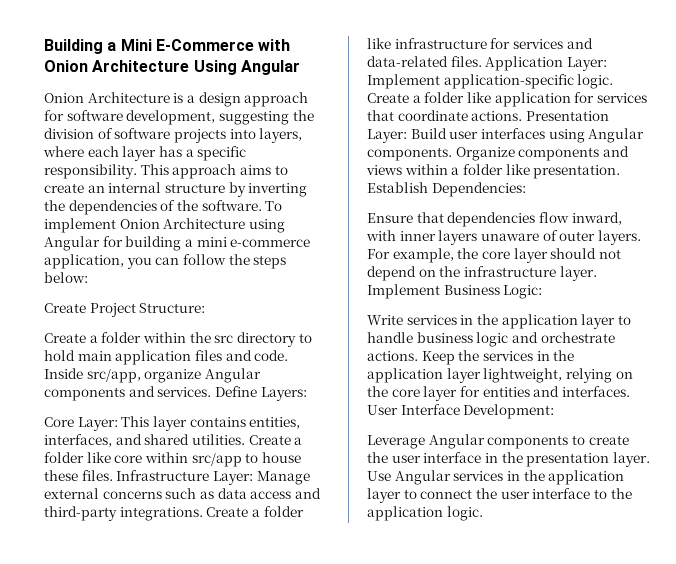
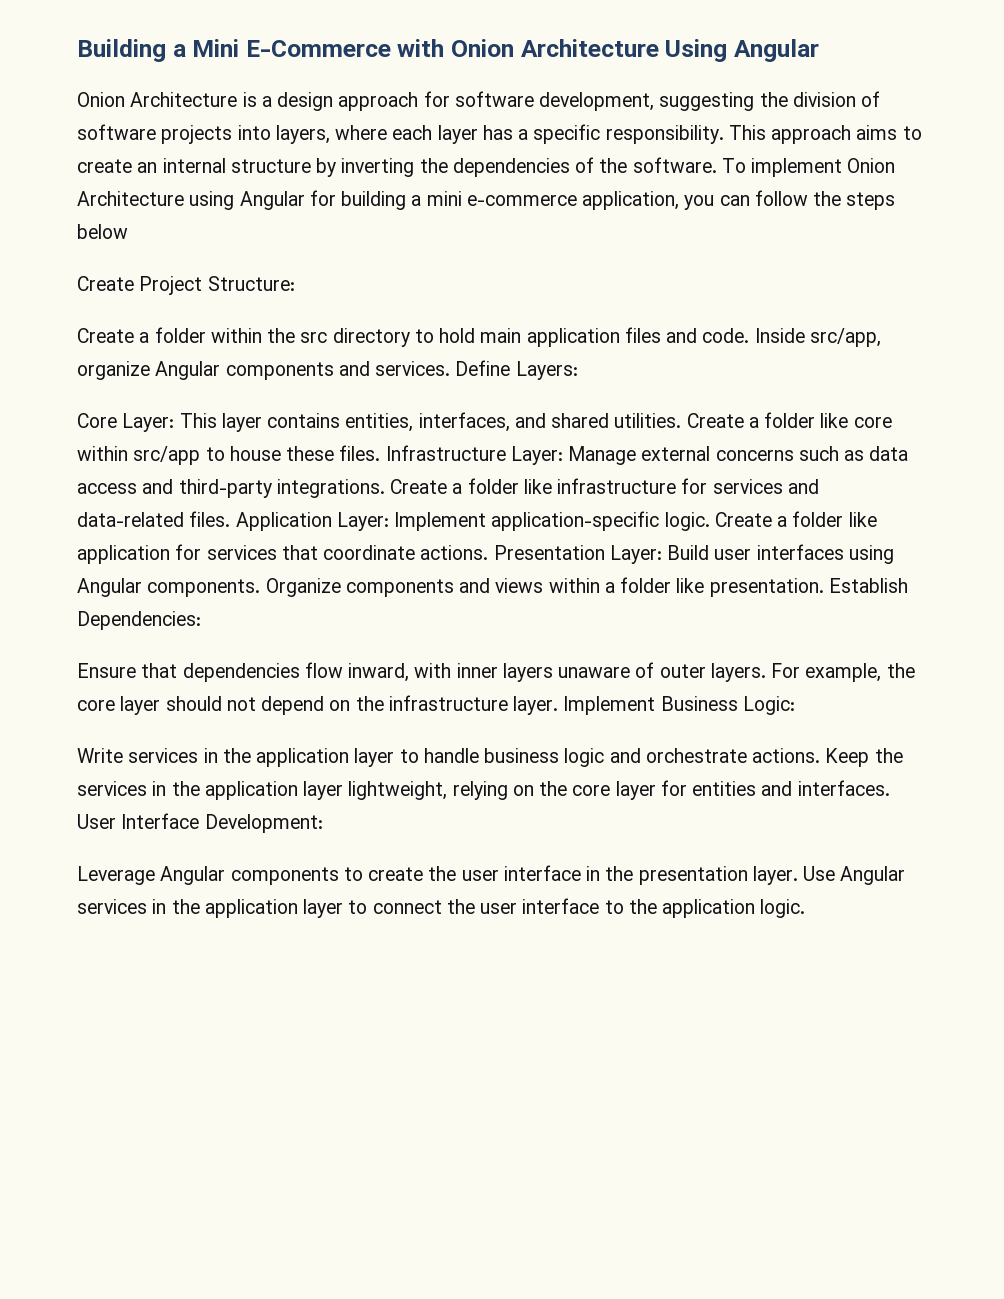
[44,272,88,283] below: -> [77,224,128,239] below

